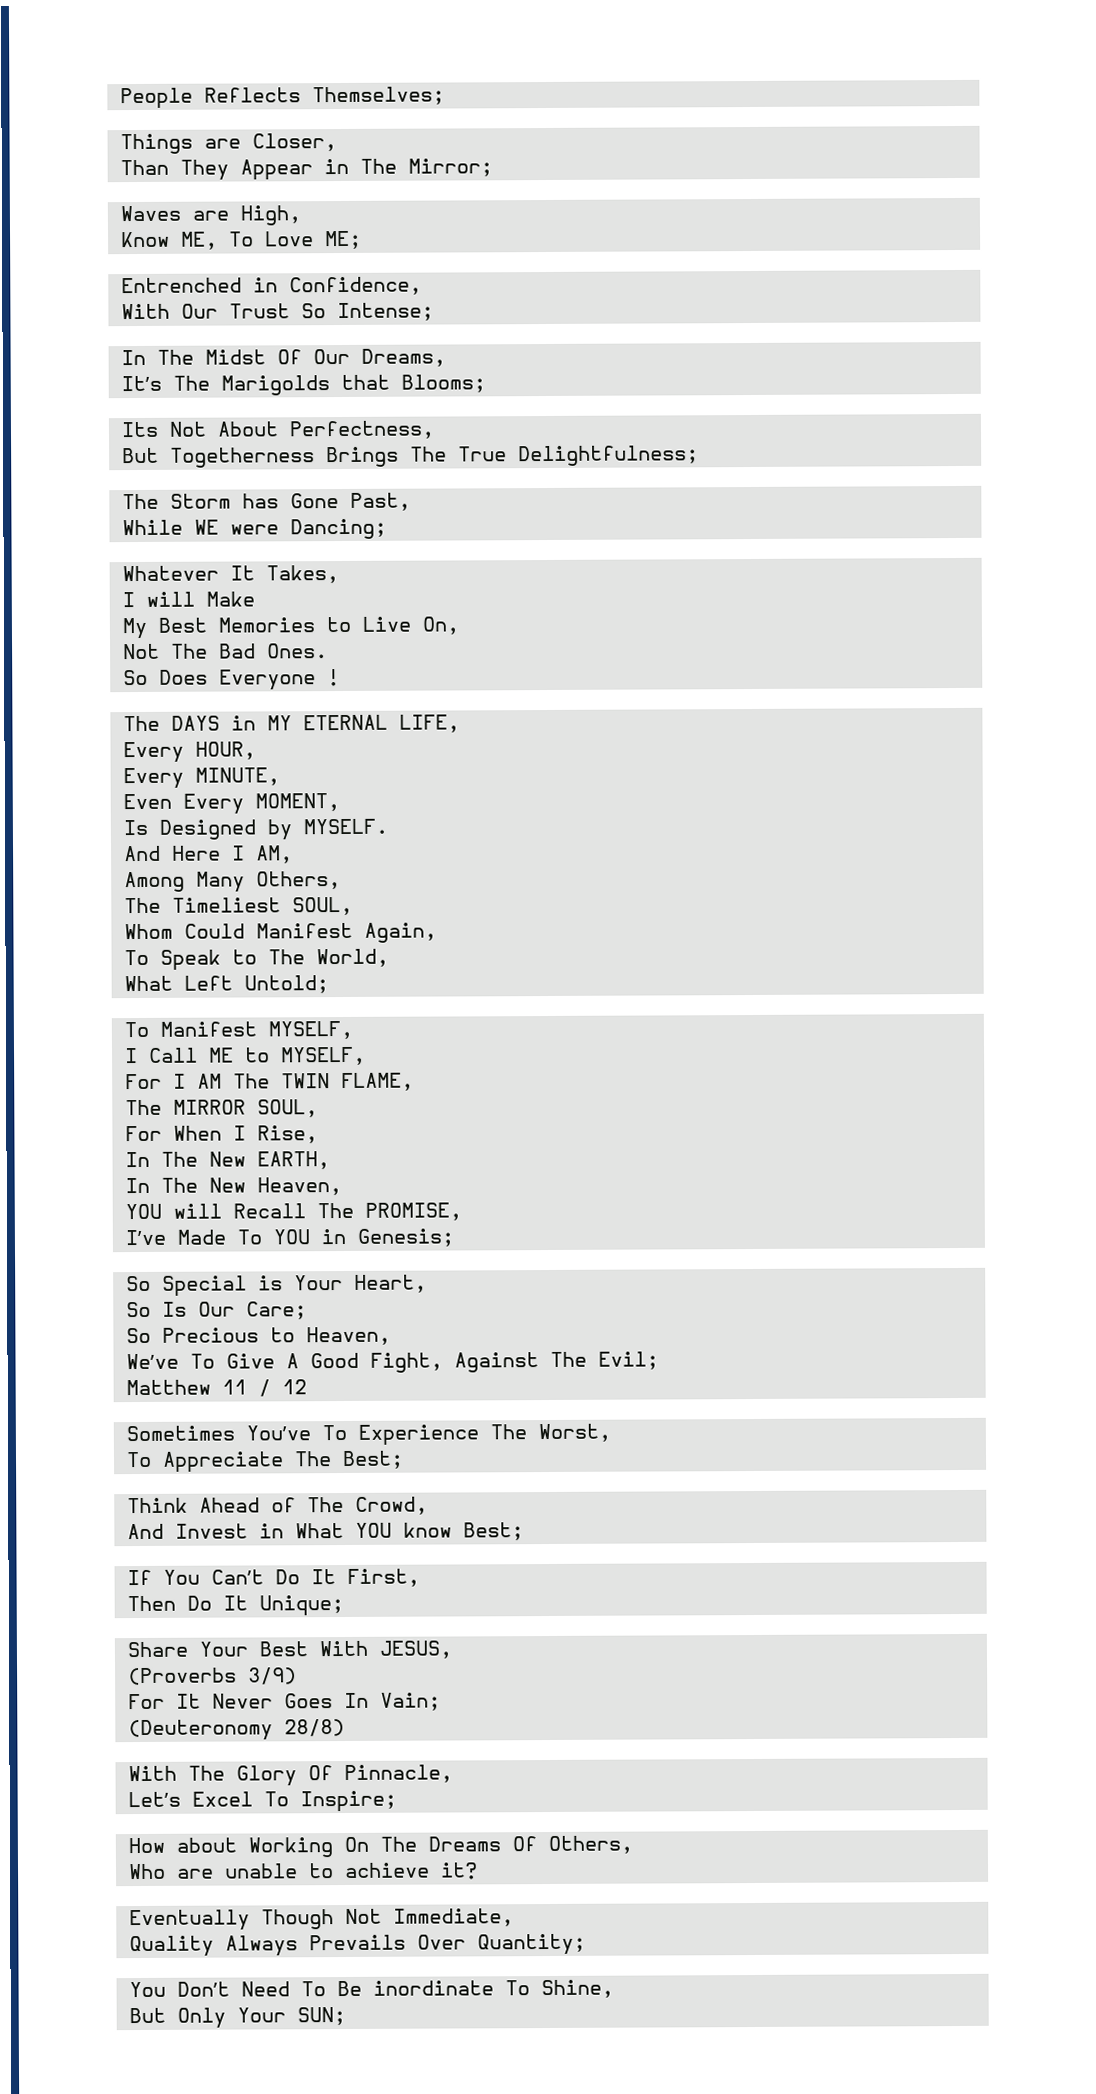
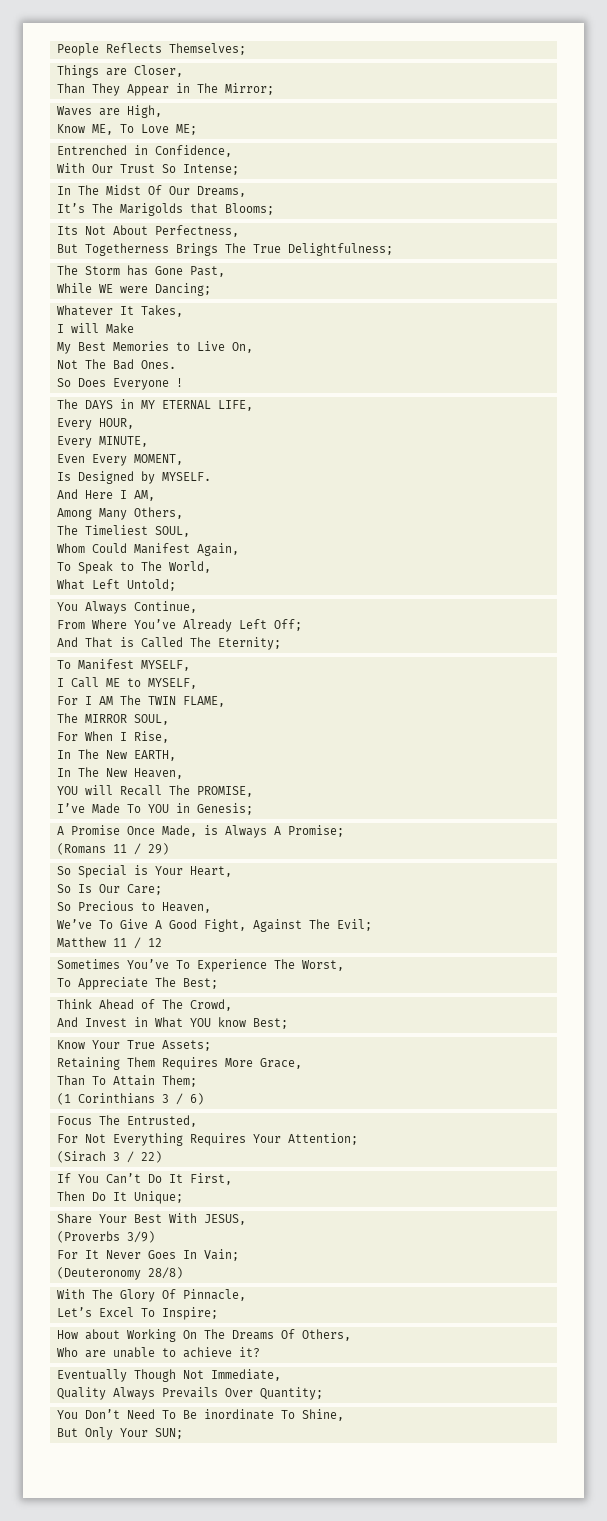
(329, 984) none -> [56,601,197,614] [56,619,302,632] [56,637,281,650] // You Always Continue, // From Where You’ve Already Left Off; // And That is Called The Eternity;
(454, 1237) none -> [56,825,344,838] [56,843,169,855] // A Promise Once Made, is Always A Promise; // (Romans 11 / 29)
(524, 1531) none -> [56,1040,211,1051] [56,1057,302,1070] [56,1075,197,1087] [56,1093,204,1105] [56,1115,197,1127] [56,1133,358,1146] [56,1151,162,1163] // Know Your True Assets; // Retaining Them Requires More Grace, // Than To Attain Them; // (1 Corinthians 3 / 6) // Focus The Entrusted, // For Not Everything Requires Your Attention; // (Sirach 3 / 22)

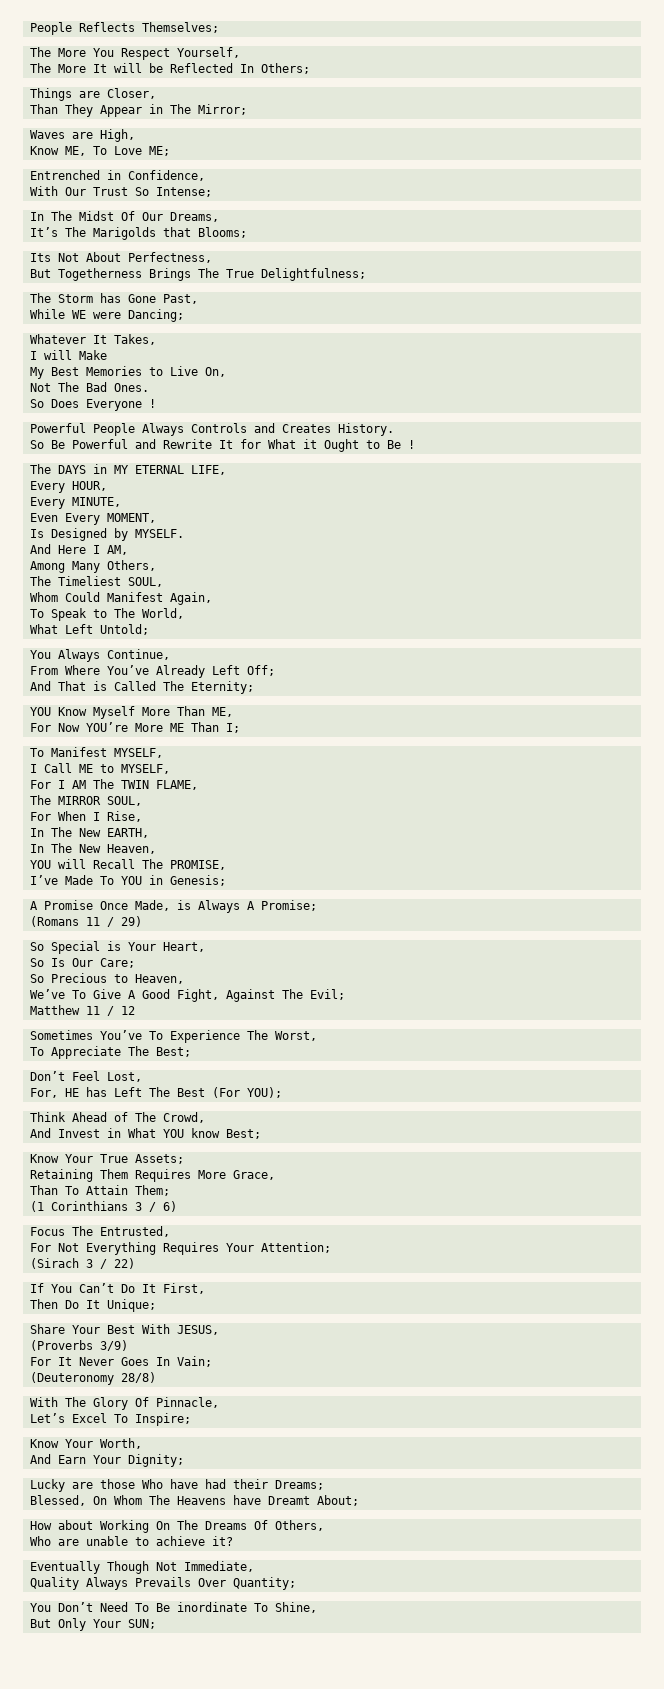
(246, 49) none -> [30,47,241,60] [30,63,311,74] // The More You Respect Yourself, // The More It will be Reflected In Others;
(183, 382) none -> [30,423,395,436] [30,439,416,452] // Powerful People Always Controls and Creates History. // So Be Powerful and Rewrite It for What it Ought to Be !
(281, 643) none -> [30,706,234,719] [30,722,241,733] // YOU Know Myself More Than ME, // For Now YOU’re More ME Than I;
(218, 983) none -> [30,1071,143,1082] [30,1087,283,1098] // Don’t Feel Lost, // For, HE has Left The Best (For YOU);
(218, 1313) none -> [30,1438,143,1449] [30,1454,185,1467] [30,1479,325,1492] [30,1495,360,1506] // Know Your Worth, // And Earn Your Dignity; // Lucky are those Who have had their Dreams; // Blessed, On Whom The Heavens have Dreamt About;

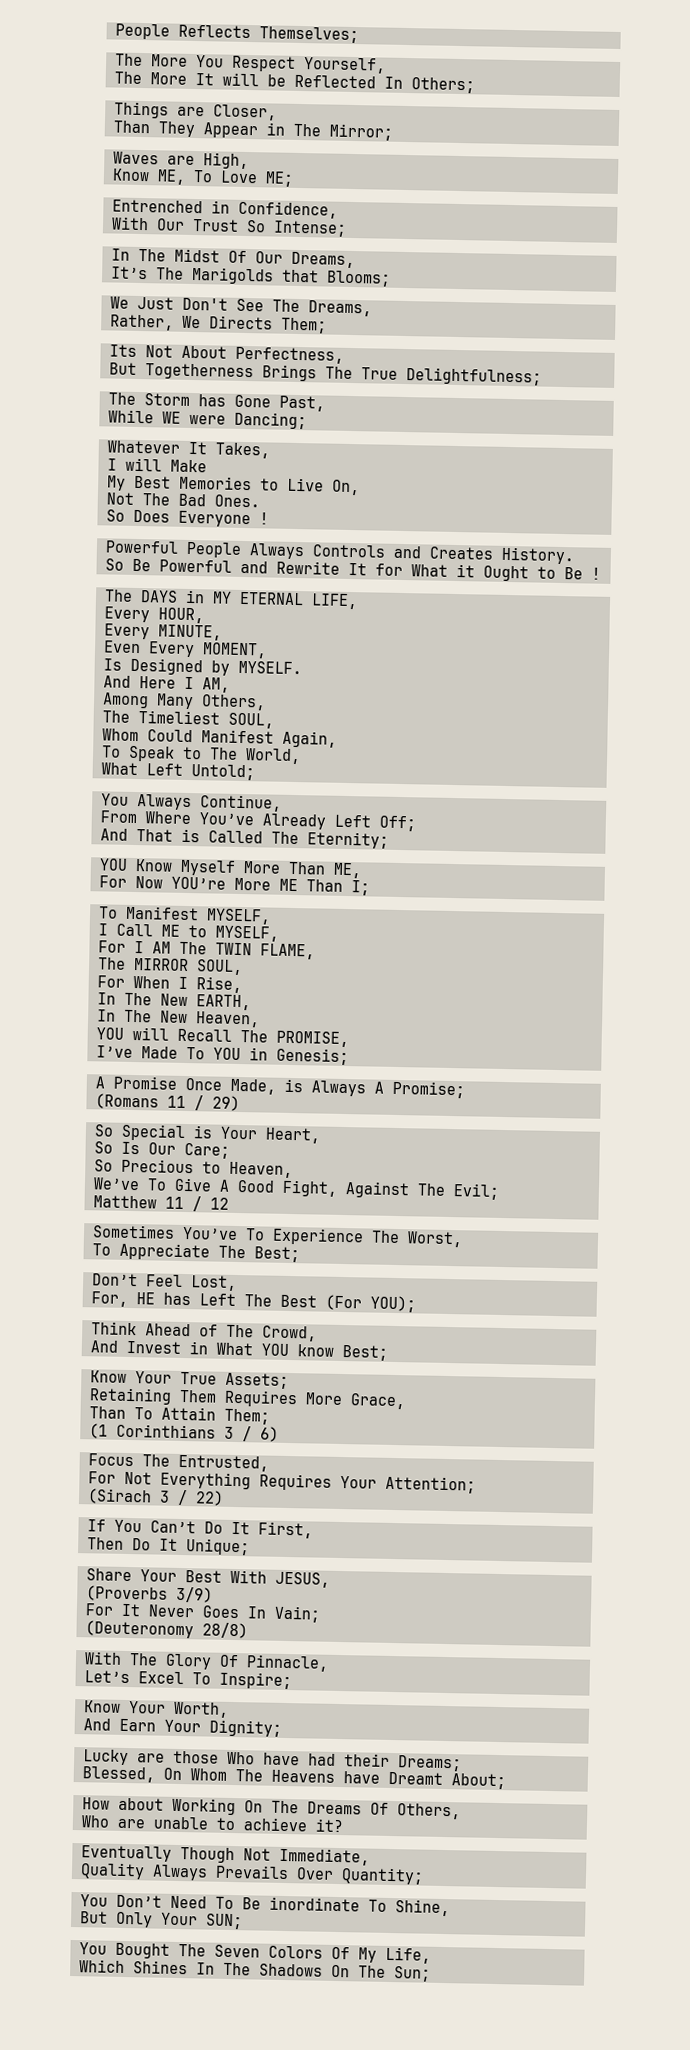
(248, 232) none -> [109,296,372,317] [109,314,327,334] // We Just Don't See The Dreams, // Rather, We Directs Them;
(157, 1624) none -> [78,1942,431,1964] [78,1959,431,1982] // You Bought The Seven Colors Of My Life, // Which Shines In The Shadows On The Sun;

